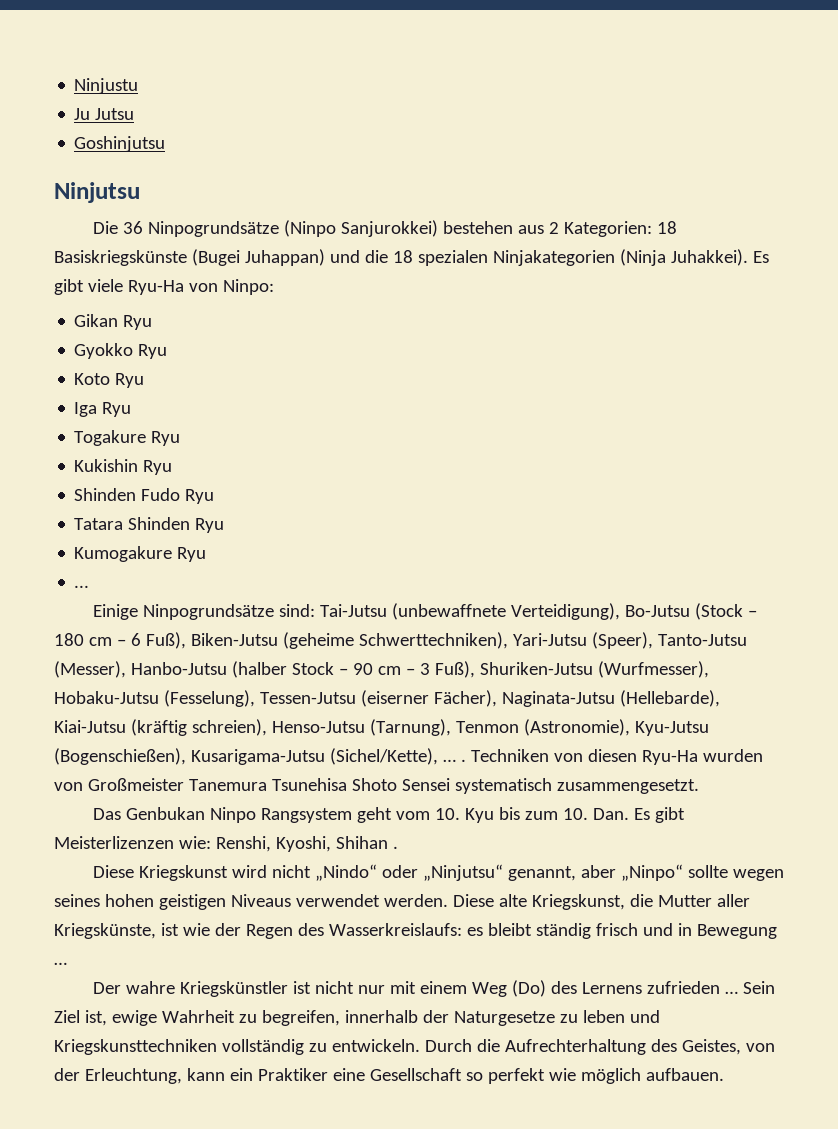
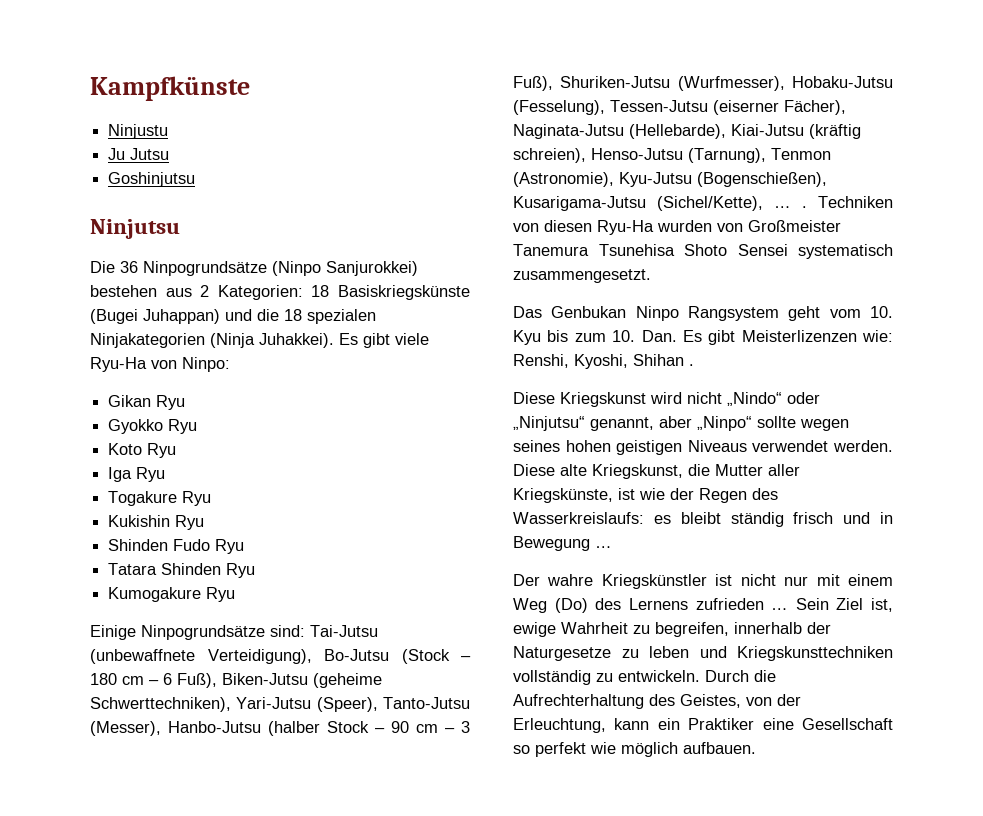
(74, 86) none -> [90,76,250,101] Kampfkünste //
[74,585,90,588] // ... -> (236, 594) none

